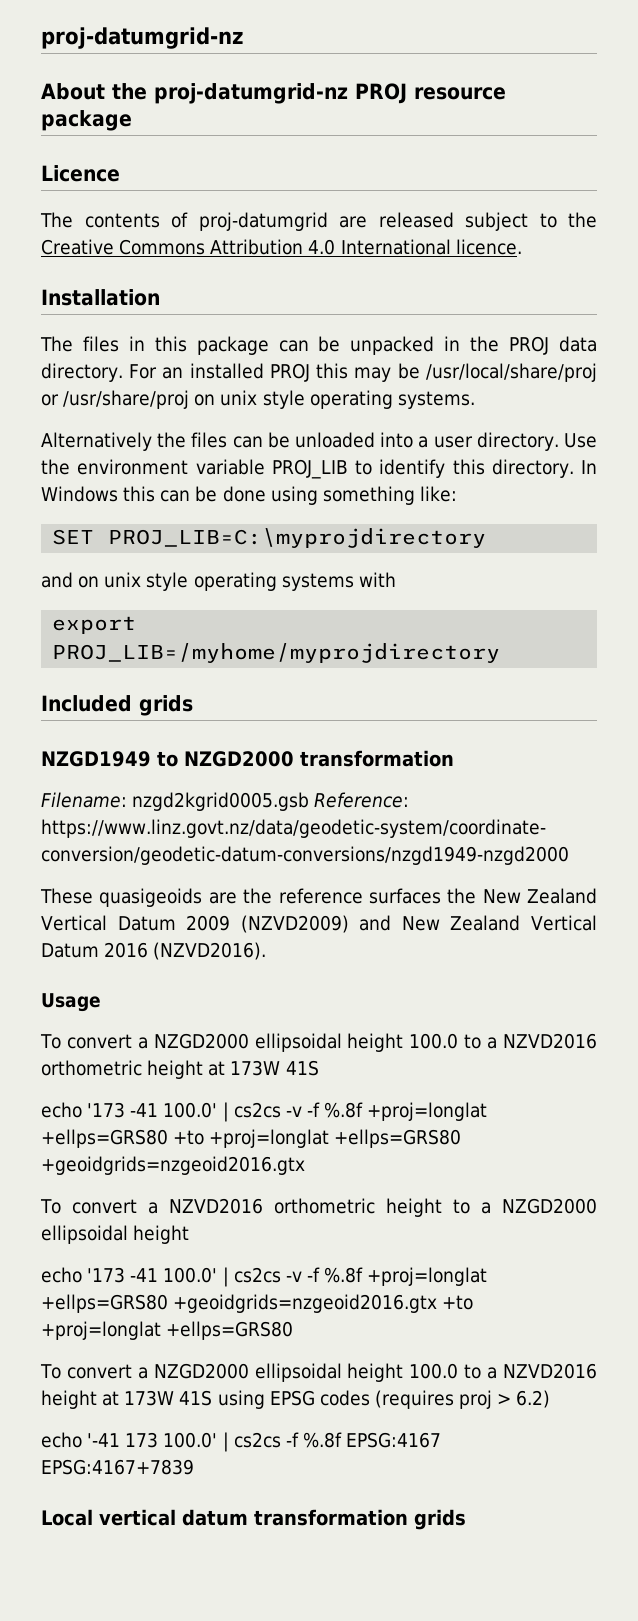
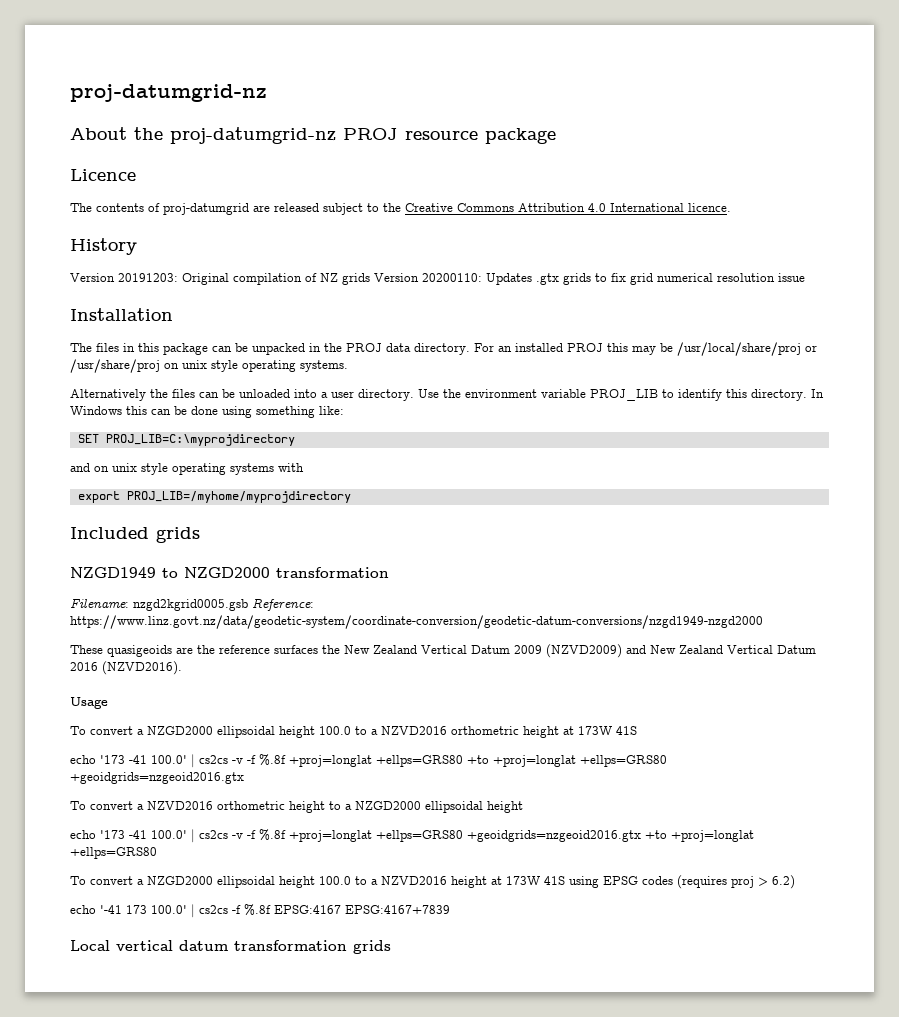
(522, 247) none -> [70,238,137,255] [70,273,805,285] // History // Version 20191203: Original compilation of NZ grids Version 20200110: Updates .gtx grids to fix grid numerical resolution issue

